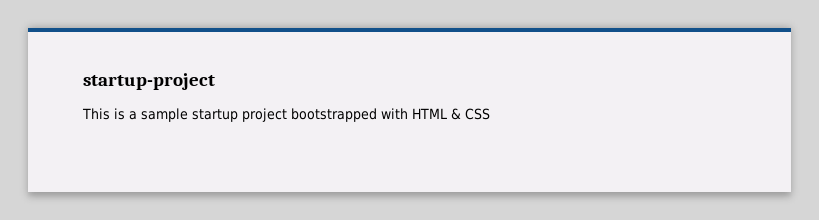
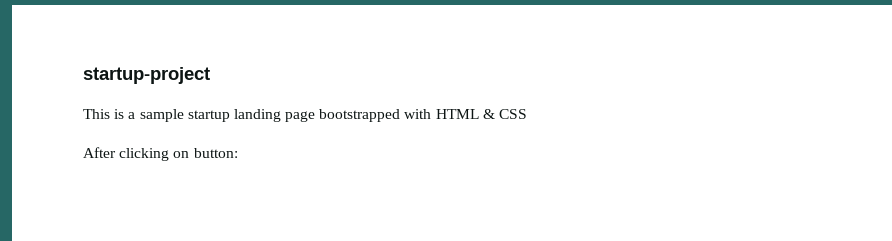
[242,108,287,122] project -> [233,109,316,122] landing page
(490, 114) none -> [83,147,238,161] // After clicking on button:

